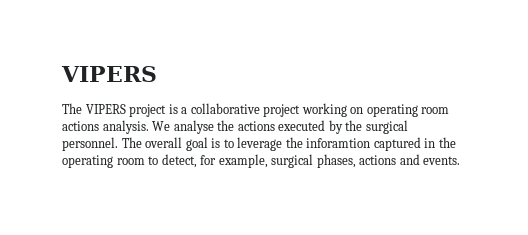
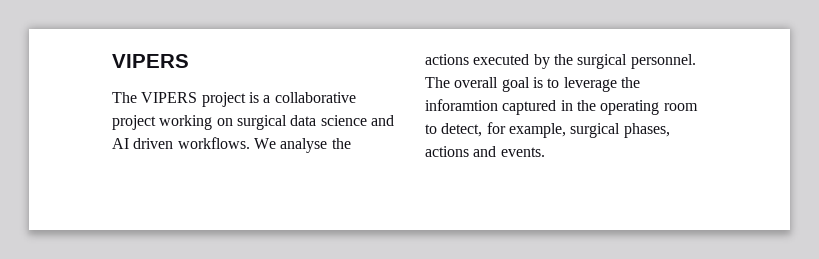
[366,104,450,117] [62,120,149,134] operating room actions analysis. -> [236,115,394,130] [112,137,250,149] surgical data science and AI driven workflows.

